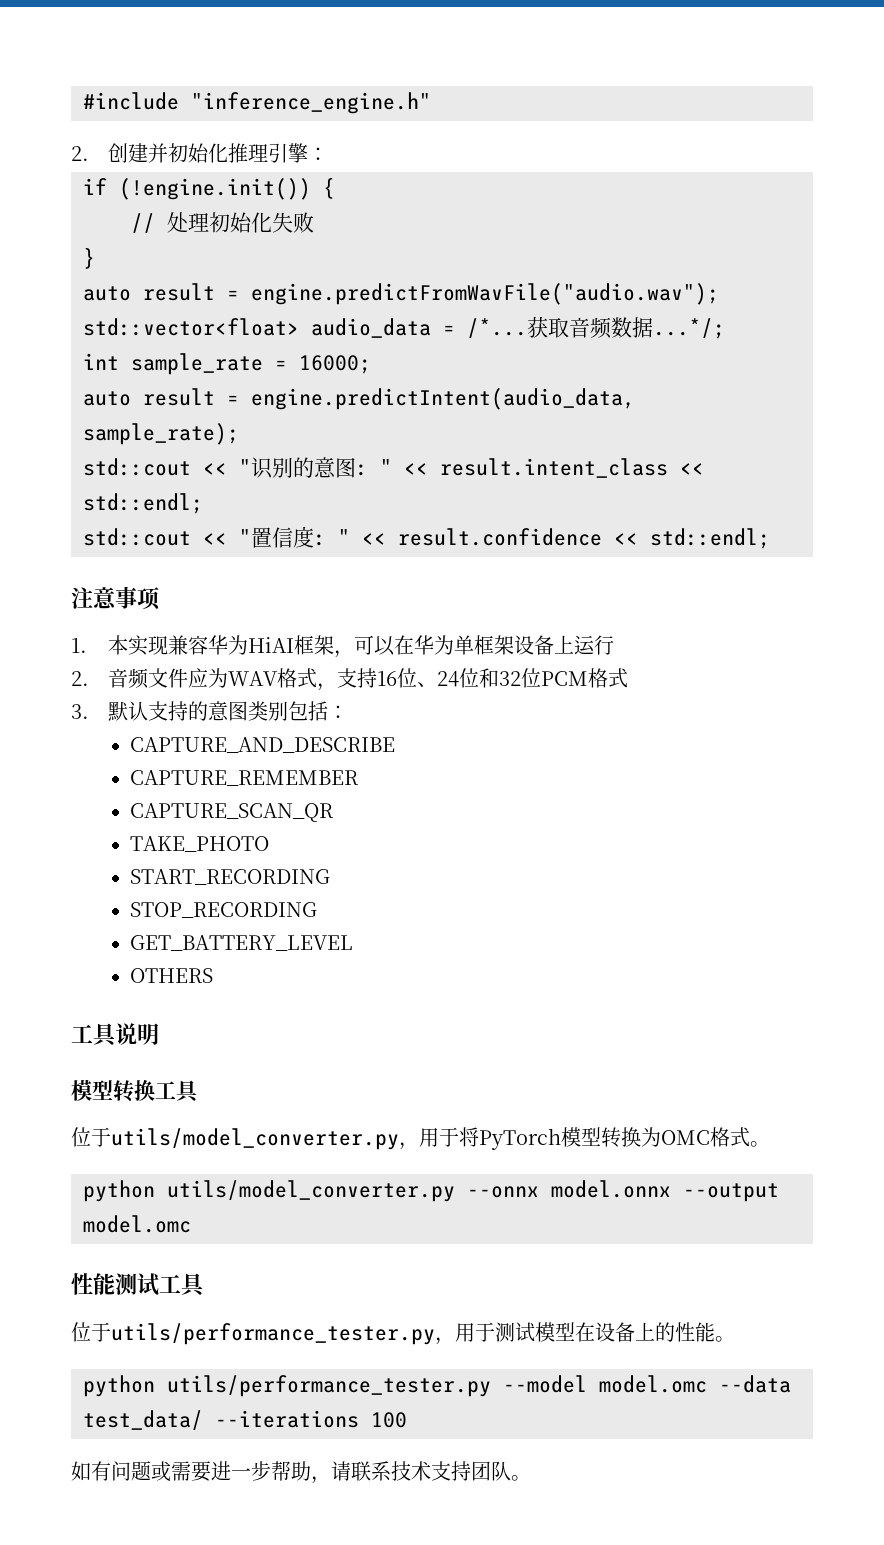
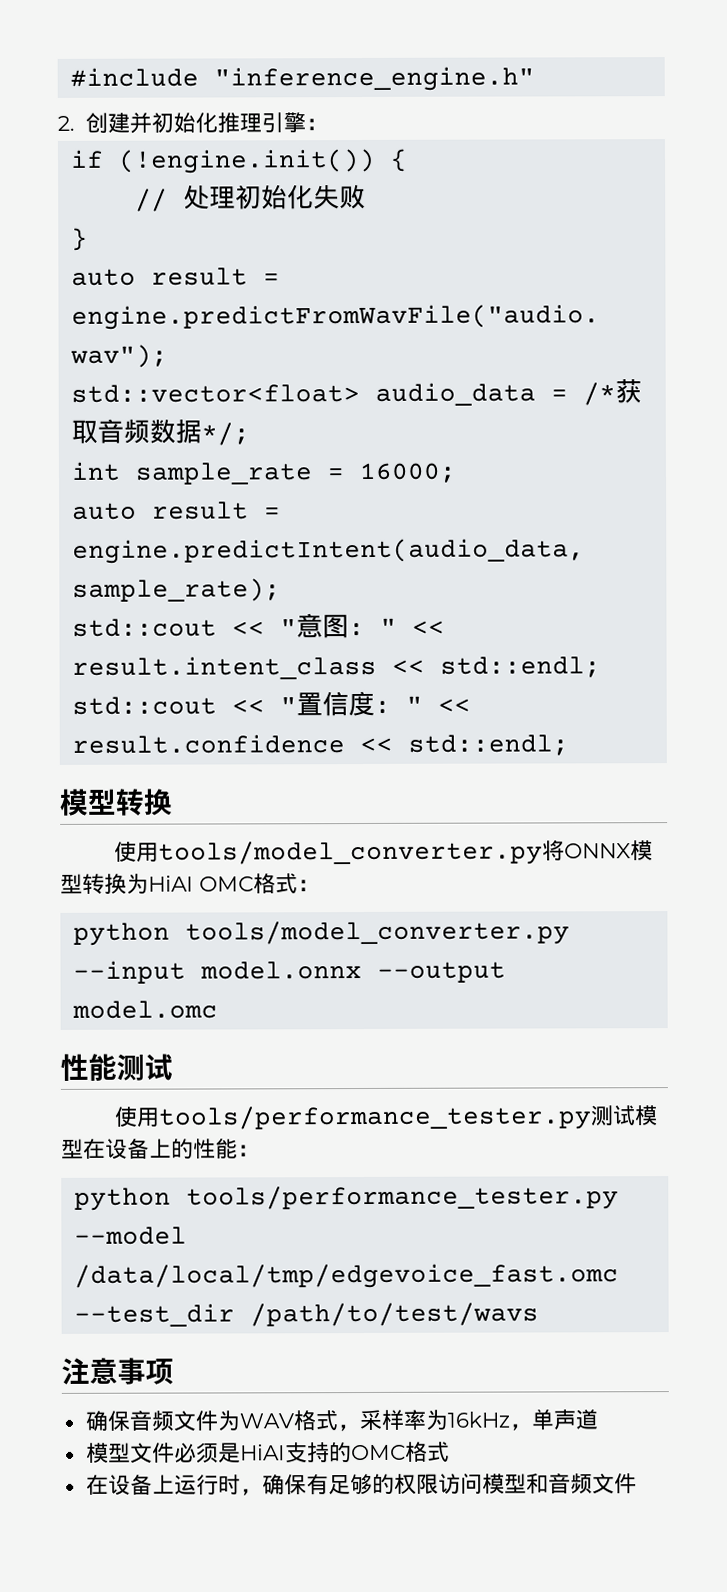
[467,318,527,338] /*... -> [582,382,616,406] /*
[653,318,725,339] ...*/; -> [200,422,250,446] */;
[251,457,314,479] 识别的 -> (297, 627) none
[71,586,160,610] [71,635,615,658] [71,668,629,691] [71,701,349,721] [130,737,396,753] [130,770,359,786] [130,803,334,822] [130,836,270,852] [130,869,331,885] [130,902,318,918] [130,935,354,951] [130,968,214,983] [71,1023,159,1047] [71,1079,200,1103] [71,1127,561,1150] 注意事项 // 1.本实现兼容华为HiAI框架，可以在华为单框架设备上运行 // 2.音频文件应为WAV格式，支持16位、24位和32位PCM格式 // 3.默认支持的意图类别包括： // CAPTURE_AND_DESCRIBE // CAPTURE_REMEMBER // CAPTURE_SCAN_QR // TAKE_PHOTO // START_RECORDING // STOP_RECORDING // GET_BATTERY_LEVEL // OTHERS // 工具说明 // 模型转换工具 // 位于utils/model_converter.py，用于将PyTorch -> [59,788,173,816] [113,839,631,866] 模型转换 // 使用tools/model_converter.py将ONNX
[661,1127,770,1147] [83,1180,539,1202] OMC格式。 // python utils/model_converter.py --onnx -> [148,873,320,894] [72,920,570,946] [72,960,186,984] HiAI OMC格式： // python tools/model_converter.py --input
[159,1273,206,1297] [71,1322,495,1345] 工具 // 位于utils/performance_tester.py，用于 -> [113,1105,592,1131] // 使用tools/performance_tester.py
[715,1336,735,1342] [83,1375,791,1397] [83,1410,407,1430] [71,1461,531,1484] 。 // python utils/performance_tester.py --model model.omc --data test_data/ --iterations 100 // 如有问题或需要进一步帮助，请联系技术支持团队。 -> [237,1144,260,1157] [73,1185,619,1211] [73,1226,187,1245] [73,1263,619,1289] [73,1302,539,1327] [61,1357,174,1385] [84,1409,598,1432] [85,1441,450,1464] [85,1472,637,1496] ： // python tools/performance_tester.py --model /data/local/tmp/edgevoice_fast.omc --test_dir /path/to/test/wavs // 注意事项 // 确保音频文件为WAV格式，采样率为16kHz，单声道 // 模型文件必须是HiAI支持的OMC格式 // 在设备上运行时，确保有足够的权限访问模型和音频文件

